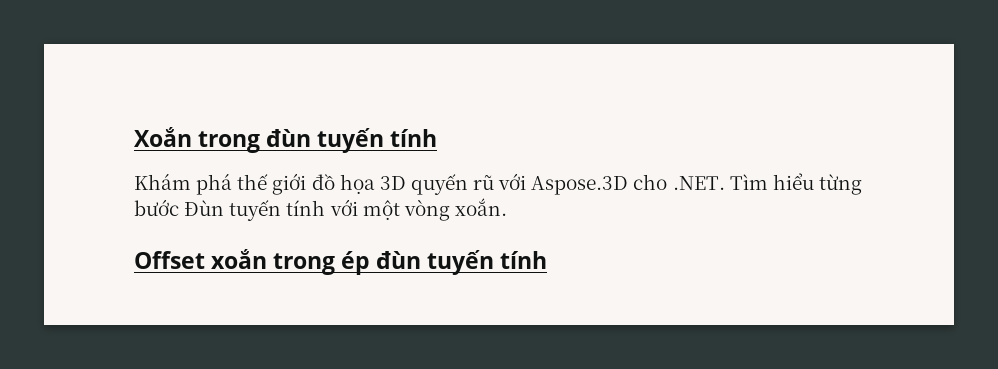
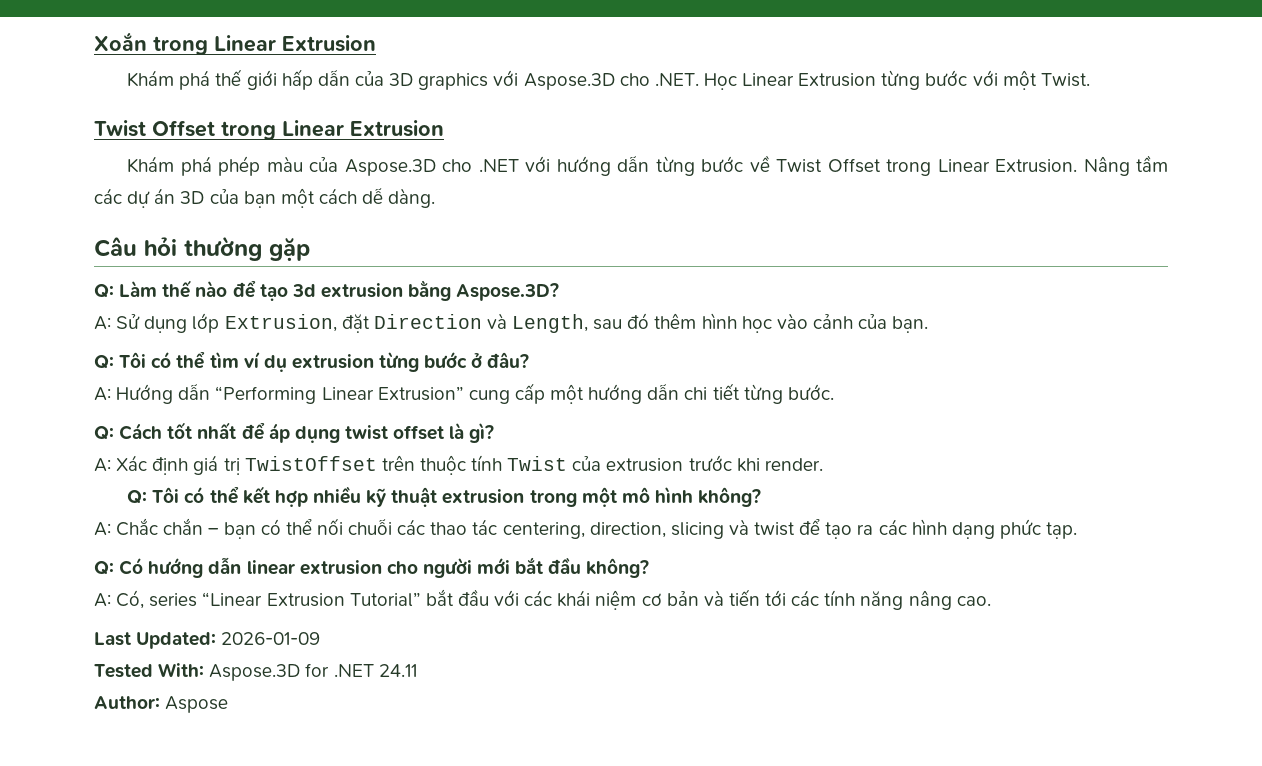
[266,128,438,153] đùn tuyến tính -> [214,35,376,52] Linear Extrusion
[311,173,862,195] [134,198,507,221] [134,249,548,275] đồ họa 3D quyến rũ với Aspose.3D cho .NET. Tìm hiểu từng bước Đùn tuyến tính với một vòng xoắn. // Offset xoắn trong ép đùn tuyến tính -> [281,69,1090,90] [94,120,444,140] [127,155,1168,176] [94,188,436,208] [94,236,310,261] [94,280,560,301] [94,313,929,333] [94,351,530,372] [94,383,834,404] [94,422,495,443] [94,455,823,475] [127,486,762,507] [94,518,1078,539] [94,557,650,578] [94,589,991,610] [94,632,321,649] [94,663,417,681] [94,696,229,713] hấp dẫn của 3D graphics với Aspose.3D cho .NET. Học Linear Extrusion từng bước với một Twist. // Twist Offset trong Linear Extrusion // Khám phá phép màu của Aspose.3D cho .NET với hướng dẫn từng bước về Twist Offset trong Linear Extrusion. Nâng tầm các dự án 3D của bạn một cách dễ dàng. // Câu hỏi thường gặp // Q: Làm thế nào để tạo 3d extrusion bằng Aspose.3D? // A: Sử dụng lớp Extrusion, đặt Direction và Length, sau đó thêm hình học vào cảnh của bạn. // Q: Tôi có thể tìm ví dụ extrusion từng bước ở đâu? // A: Hướng dẫn “Performing Linear Extrusion” cung cấp một hướng dẫn chi tiết từng bước. // Q: Cách tốt nhất để áp dụng twist offset là gì? // A: Xác định giá trị TwistOffset trên thuộc tính Twist của extrusion trước khi render. // Q: Tôi có thể kết hợp nhiều kỹ thuật extrusion trong một mô hình không? // A: Chắc chắn – bạn có thể nối chuỗi các thao tác centering, direction, slicing và twist để tạo ra các hình dạng phức tạp. // Q: Có hướng dẫn linear extrusion cho người mới bắt đầu không? // A: Có, series “Linear Extrusion Tutorial” bắt đầu với các khái niệm cơ bản và tiến tới các tính năng nâng cao. // Last Updated: 2026-01-09 // Tested With: Aspose.3D for .NET 24.11 // Author: Aspose

